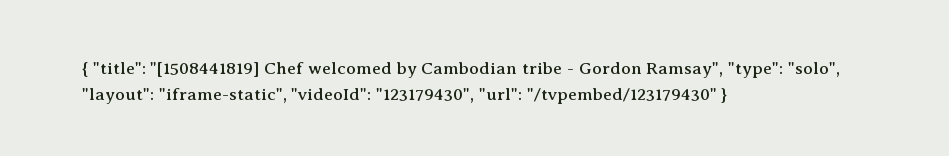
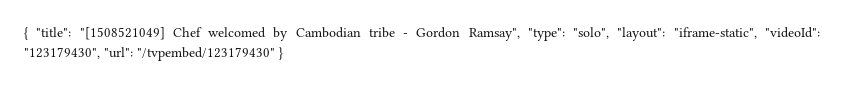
[150,62,260,77] "[1508441819] -> [79,27,165,40] "[1508521049]

